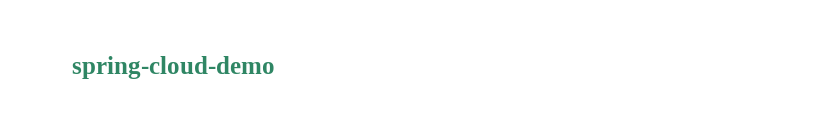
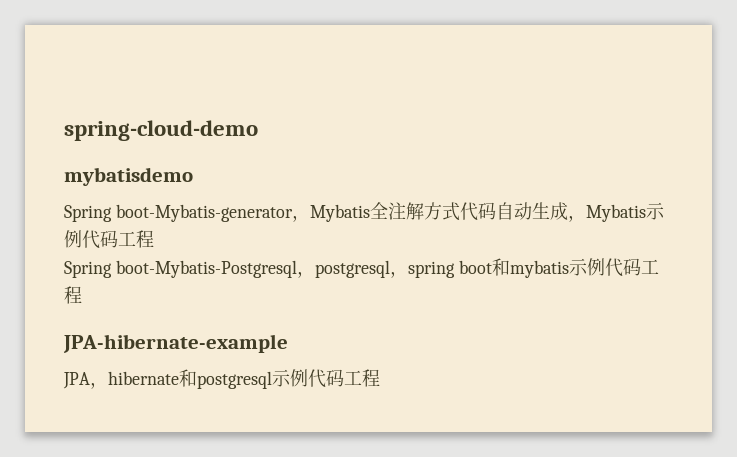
(275, 67) none -> [64,167,193,186] [64,202,665,222] [64,230,154,249] [64,258,659,278] [64,286,82,304] [63,334,288,353] [63,369,380,389] // mybatisdemo // Spring boot-Mybatis-generator，Mybatis全注解方式代码自动生成，Mybatis示例代码工程 // Spring boot-Mybatis-Postgresql，postgresql，spring boot和mybatis示例代码工程 // JPA-hibernate-example // JPA，hibernate和postgresql示例代码工程

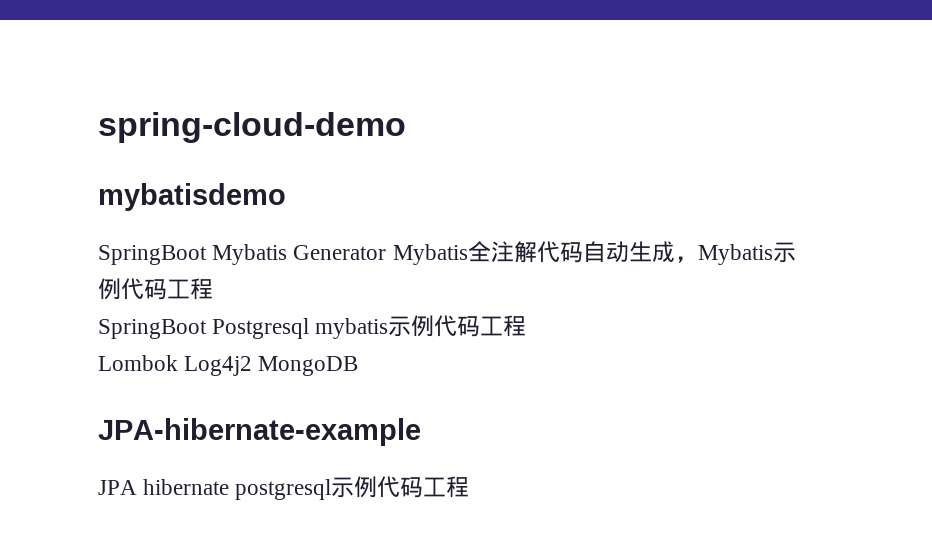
[64,204,310,222] Spring boot-Mybatis-generator， -> [98,244,387,265] SpringBoot Mybatis Generator
[423,202,460,221] 方式 -> (537, 252) none
[64,258,510,278] Spring boot-Mybatis-Postgresql，postgresql，spring boot和 -> [98,318,310,339] SpringBoot Postgresql
(82, 295) none -> [98,355,359,376] // Lombok Log4j2 MongoDB
[90,369,197,389] ，hibernate和 -> [143,479,230,495] hibernate

